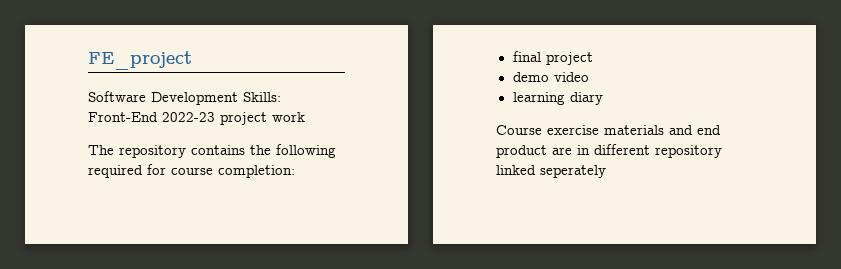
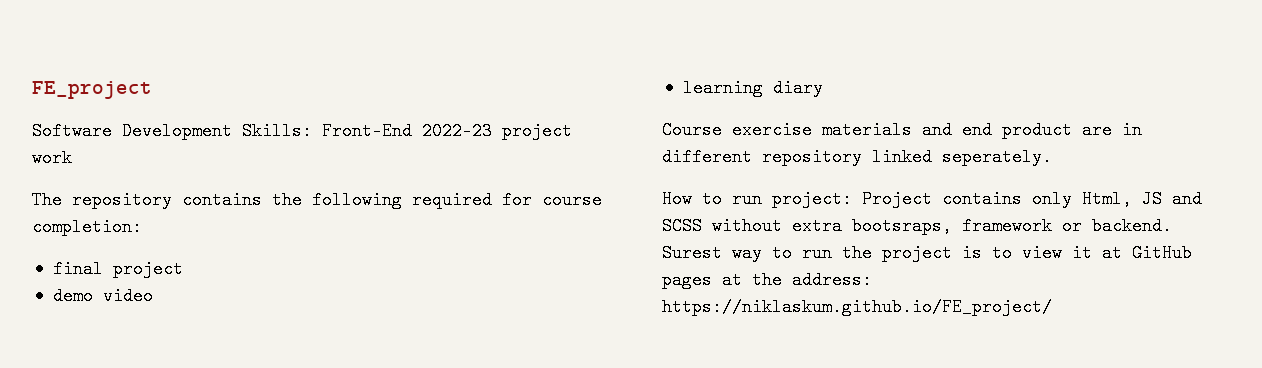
[540,165,606,178] seperately -> [942,148,1052,166] [662,190,1202,208] [662,217,1172,235] [662,244,1192,262] [662,271,872,289] [662,298,1052,316] seperately. // How to run project: Project contains only Html, JS and SCSS without extra bootsraps, framework or backend. Surest way to run the project is to view it at GitHub pages at the address: https://niklaskum.github.io/FE_project/

